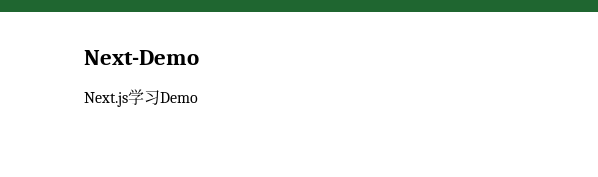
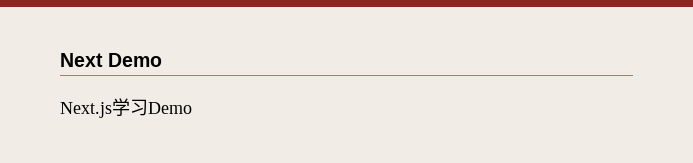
[84,50,199,65] Next-Demo -> [60,53,163,67] Next Demo

